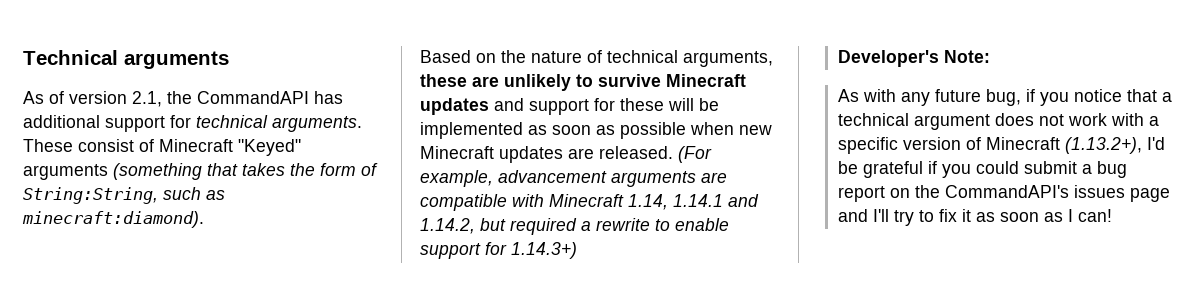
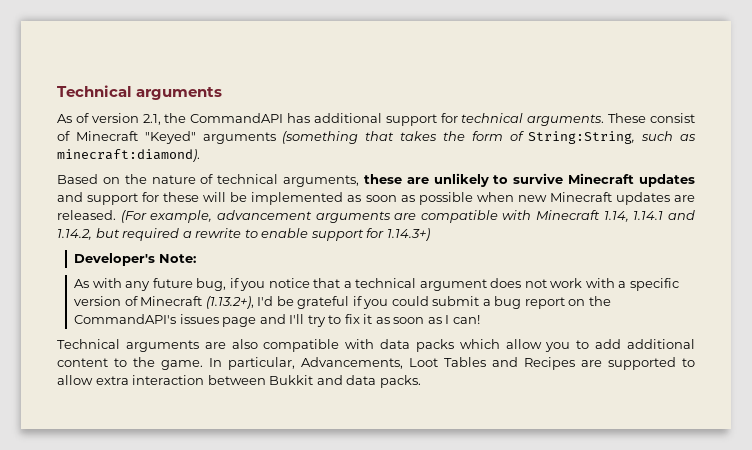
(1112, 215) none -> [57,339,695,352] [57,357,695,370] [57,375,421,388] // Technical arguments are also compatible with data packs which allow you to add additional content to the game. In particular, Advancements, Loot Tables and Recipes are supported to allow extra interaction between Bukkit and data packs.

